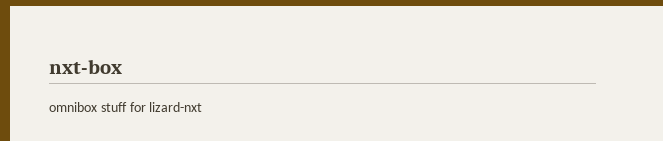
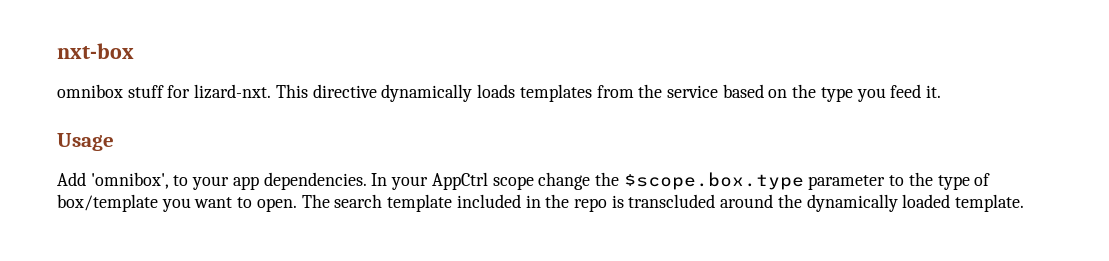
[149,102,203,112] lizard-nxt -> [194,84,942,102] [57,133,114,151] [57,172,991,190] [57,194,1025,212] lizard-nxt. This directive dynamically loads templates from the service based on the type you feed it. // Usage // Add 'omnibox', to your app dependencies. In your AppCtrl scope change the $scope.box.type parameter to the type of box/template you want to open. The search template included in the repo is transcluded around the dynamically loaded template.

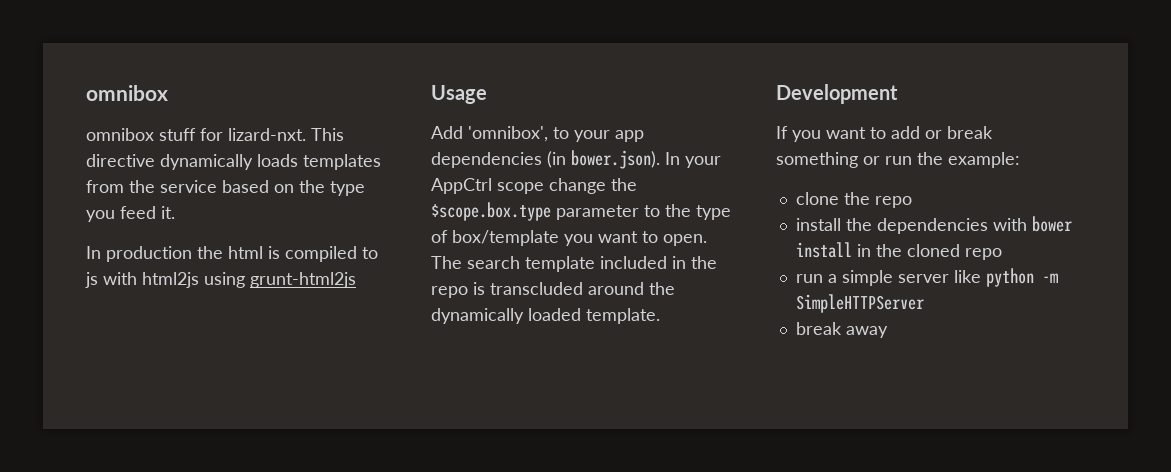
[57,43,134,59] nxt-box -> [86,85,168,101] omnibox
(942, 91) none -> [86,246,378,262] [85,272,356,288] // In production the html is compiled to js with html2js using grunt-html2js
[263,172,367,190] dependencies. -> [431,150,660,169] dependencies (in bower.json).
(1025, 203) none -> [776,84,898,104] [776,126,993,142] [776,152,1020,168] [795,192,912,208] [795,216,1072,234] [795,242,1002,260] [795,268,1058,287] [795,294,924,313] [795,322,888,338] // Development // If you want to add or break something or run the example: // clone the repo // install the dependencies with bower install in the cloned repo // run a simple server like python -m SimpleHTTPServer // break away

